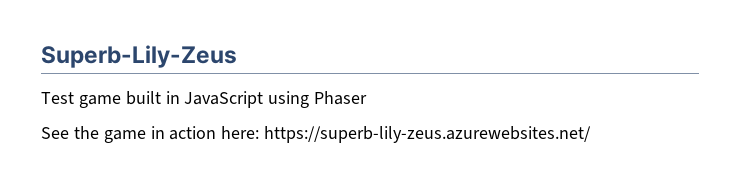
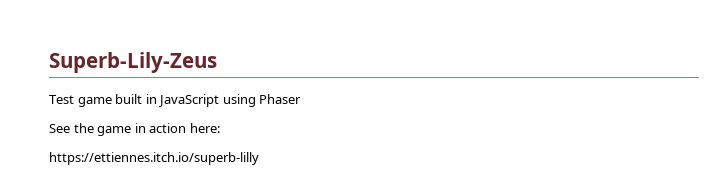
[264,126,592,143] https://superb-lily-zeus.azurewebsites.net/ -> [49,152,259,165] // https://ettiennes.itch.io/superb-lilly

